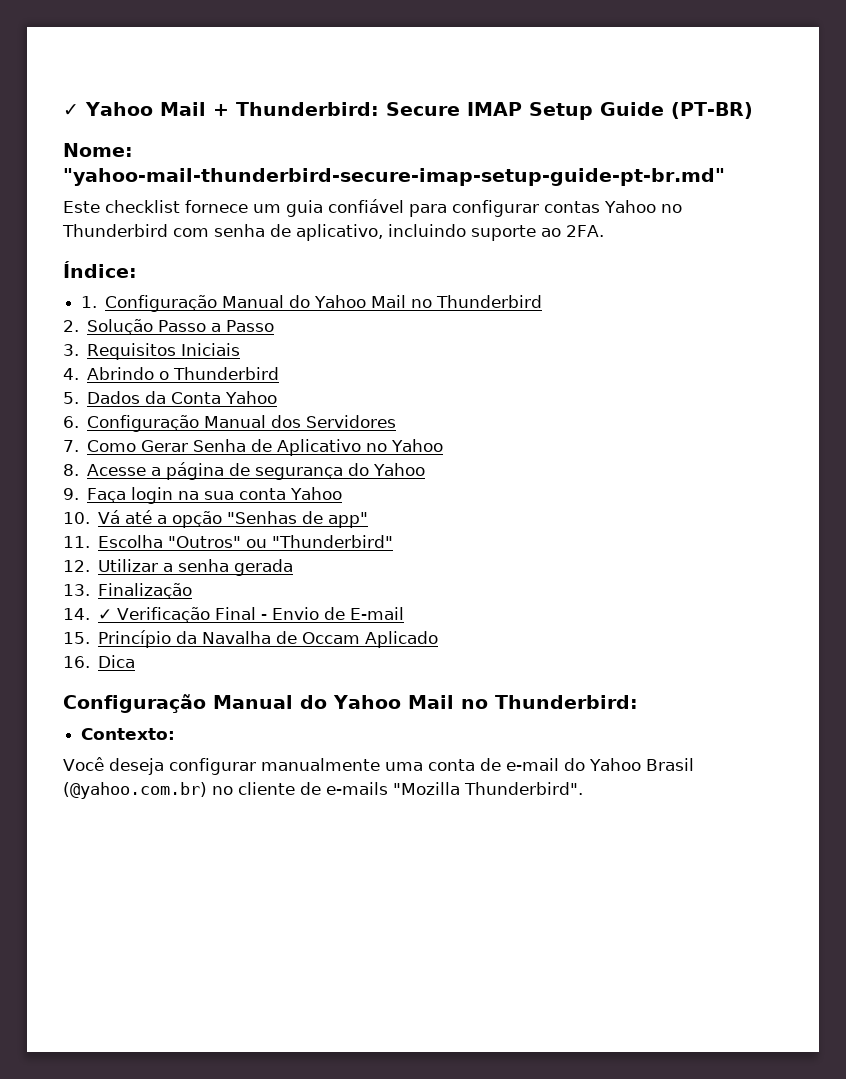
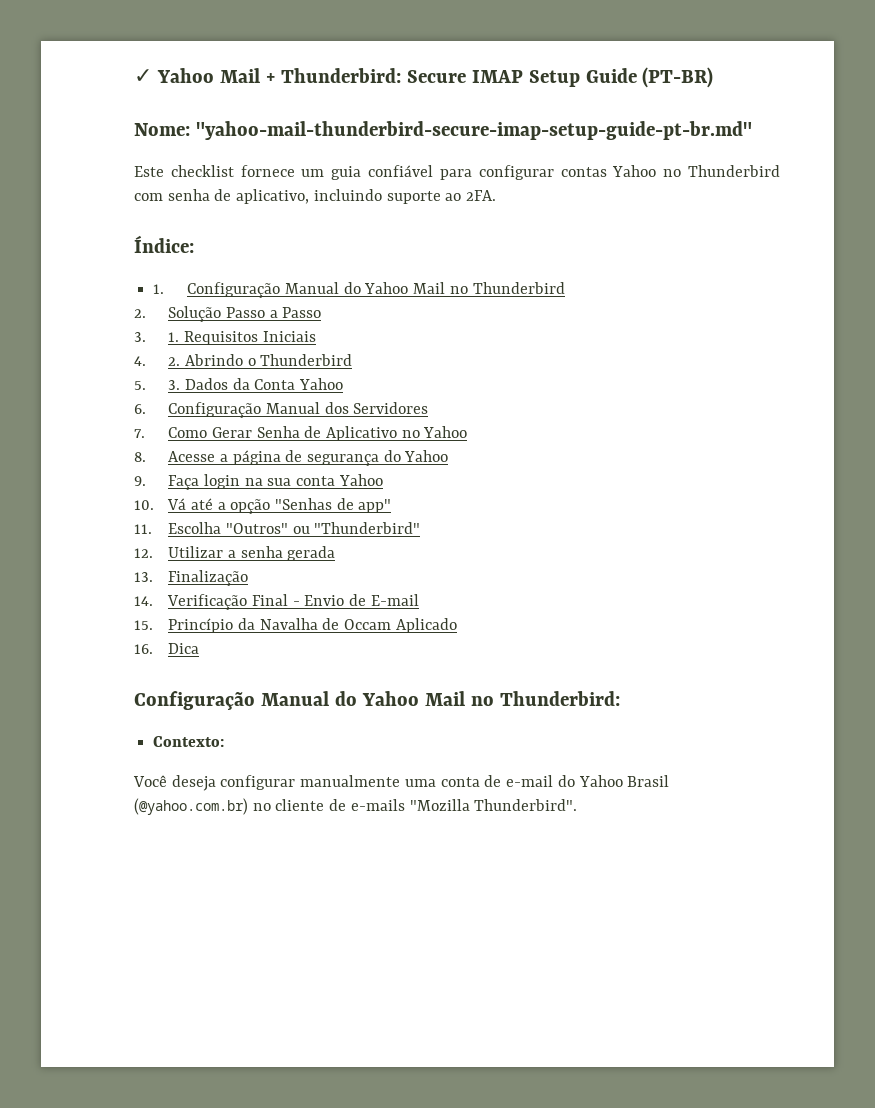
(79, 350) none -> [168,332,180,342] 1.
(79, 374) none -> [168,357,181,366] 2.
(79, 398) none -> [168,380,181,390] 3.
[98,609,113,620] ✓ -> (153, 601) none

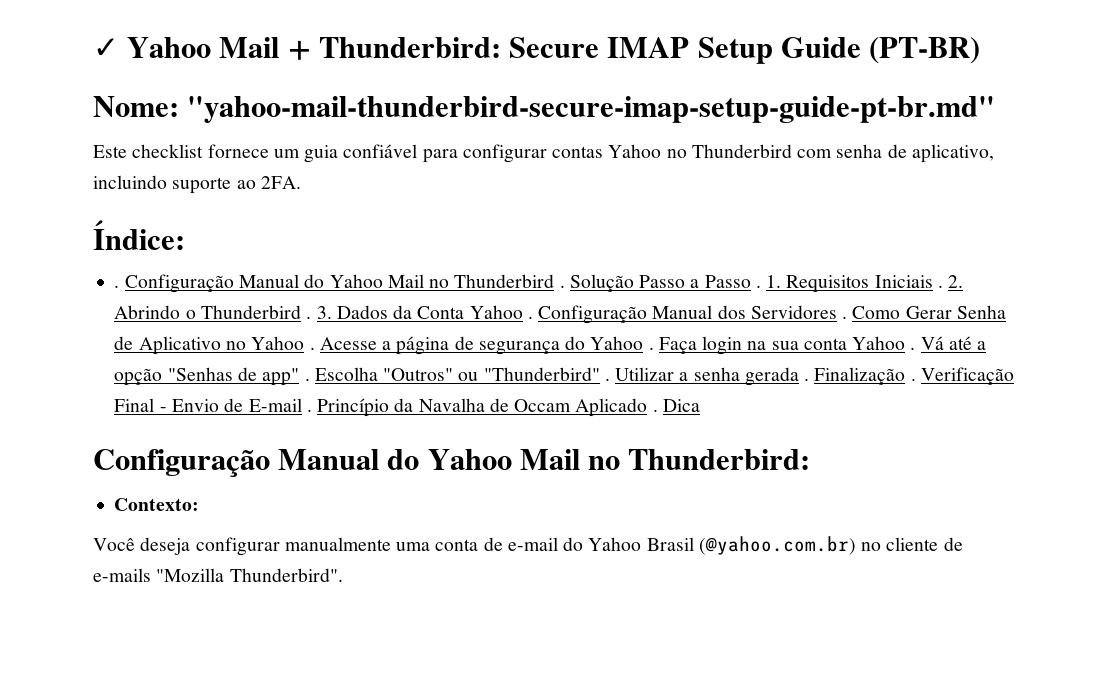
[153,284,165,294] 1. -> [114,285,120,288] .
[134,309,146,318] // 2. -> [559,285,565,288] .
[134,332,146,342] // 3. -> [755,285,761,288] .
[134,356,146,366] // 4. -> [937,285,943,288] .
[134,381,146,390] // 5. -> [306,316,312,319] .
[134,404,146,414] // 6. -> [527,316,533,319] .
[134,429,145,438] // 7. -> [842,316,848,319] .
[134,452,146,462] // 8. -> [309,347,315,350] .
[134,476,146,486] // 9. -> [648,347,654,350] .
[134,500,154,510] // 10. -> [910,347,916,350] .
[134,524,152,534] // 11. -> [304,378,310,381] .
[134,548,153,558] // 12. -> [604,378,610,381] .
[134,572,153,582] // 13. -> [804,378,810,381] .
[134,596,153,606] // 14. -> [910,378,916,381] .
[134,620,153,630] // 15. -> [306,409,312,412] .
[134,644,153,654] // 16. -> [652,409,658,412] .

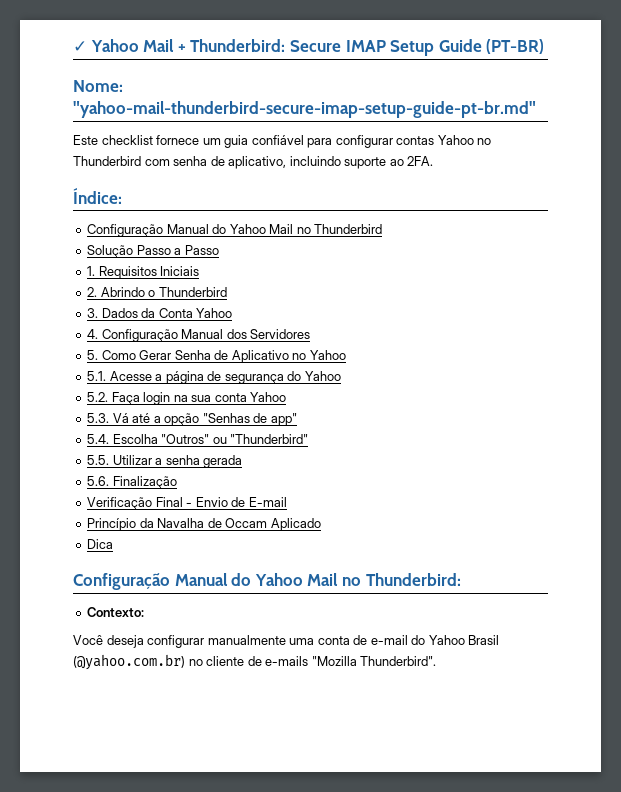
[114,285,120,288] . -> (122, 196) none
[559,285,565,288] . -> (383, 229) //
[755,285,761,288] . -> (219, 250) //
[937,285,943,288] . -> (200, 271) //
[306,316,312,319] . -> (227, 292) //
[527,316,533,319] . -> [87,329,99,339] // 4.
[842,316,848,319] . -> [87,350,99,360] // 5.
[309,347,315,350] . -> [87,371,107,381] // 5.1.
[648,347,654,350] . -> [87,392,109,402] // 5.2.
[910,347,916,350] . -> [87,413,110,423] // 5.3.
[304,378,310,381] . -> [87,434,110,444] // 5.4.
[604,378,610,381] . -> [87,455,110,465] // 5.5.
[804,378,810,381] . -> [87,476,110,486] // 5.6.
[910,378,916,381] . -> (177, 482) //
[306,409,312,412] . -> (287, 502) //
[652,409,658,412] . -> (321, 524) //

